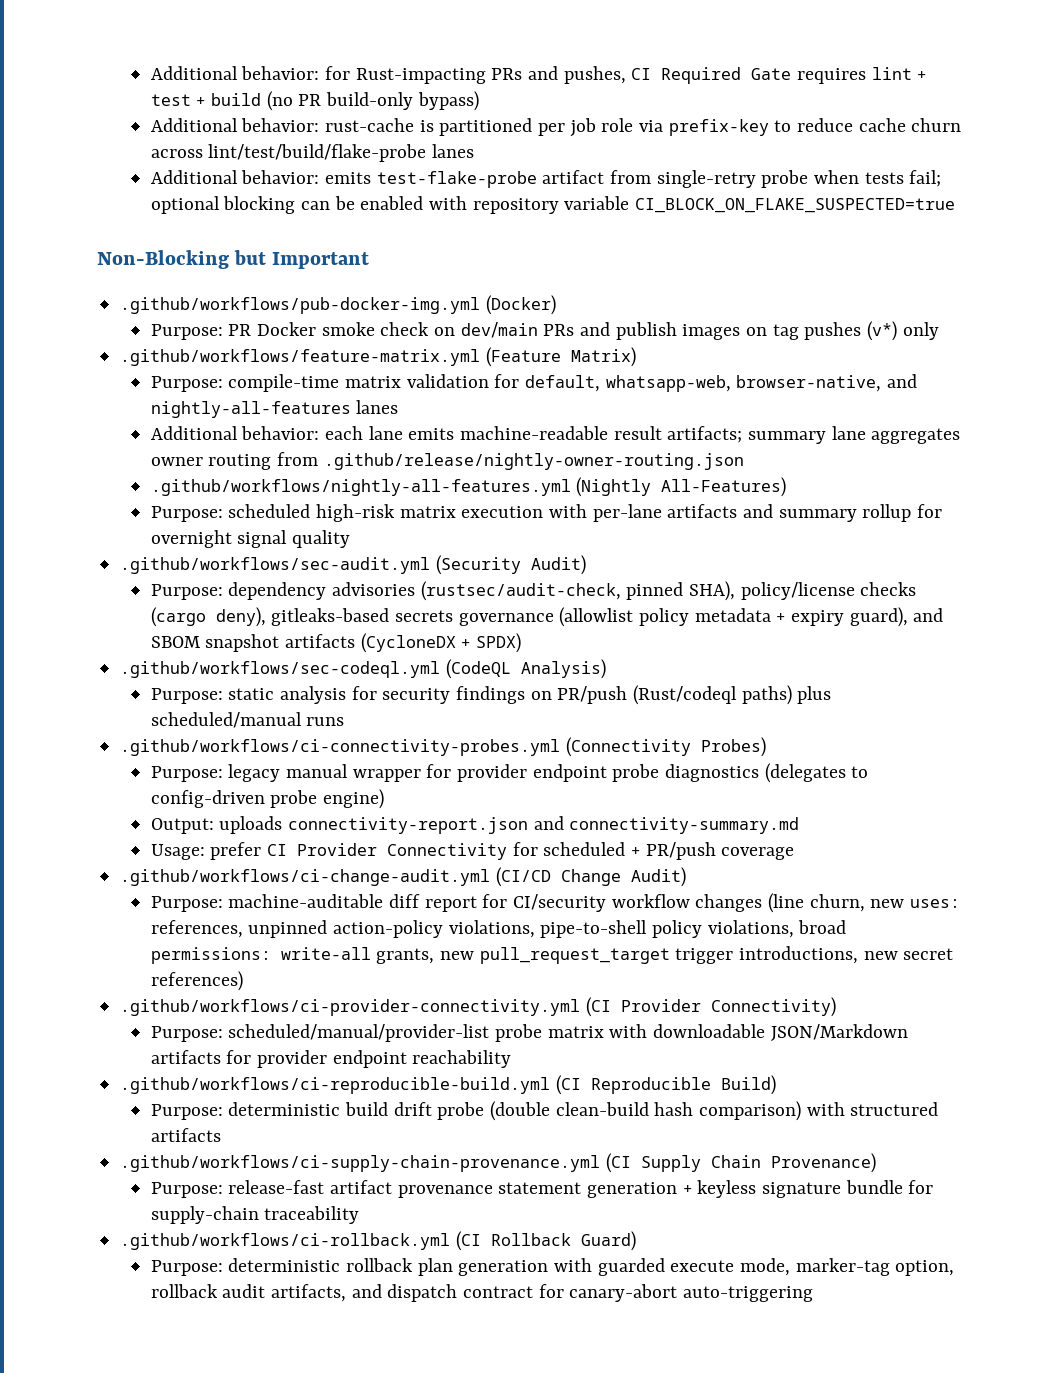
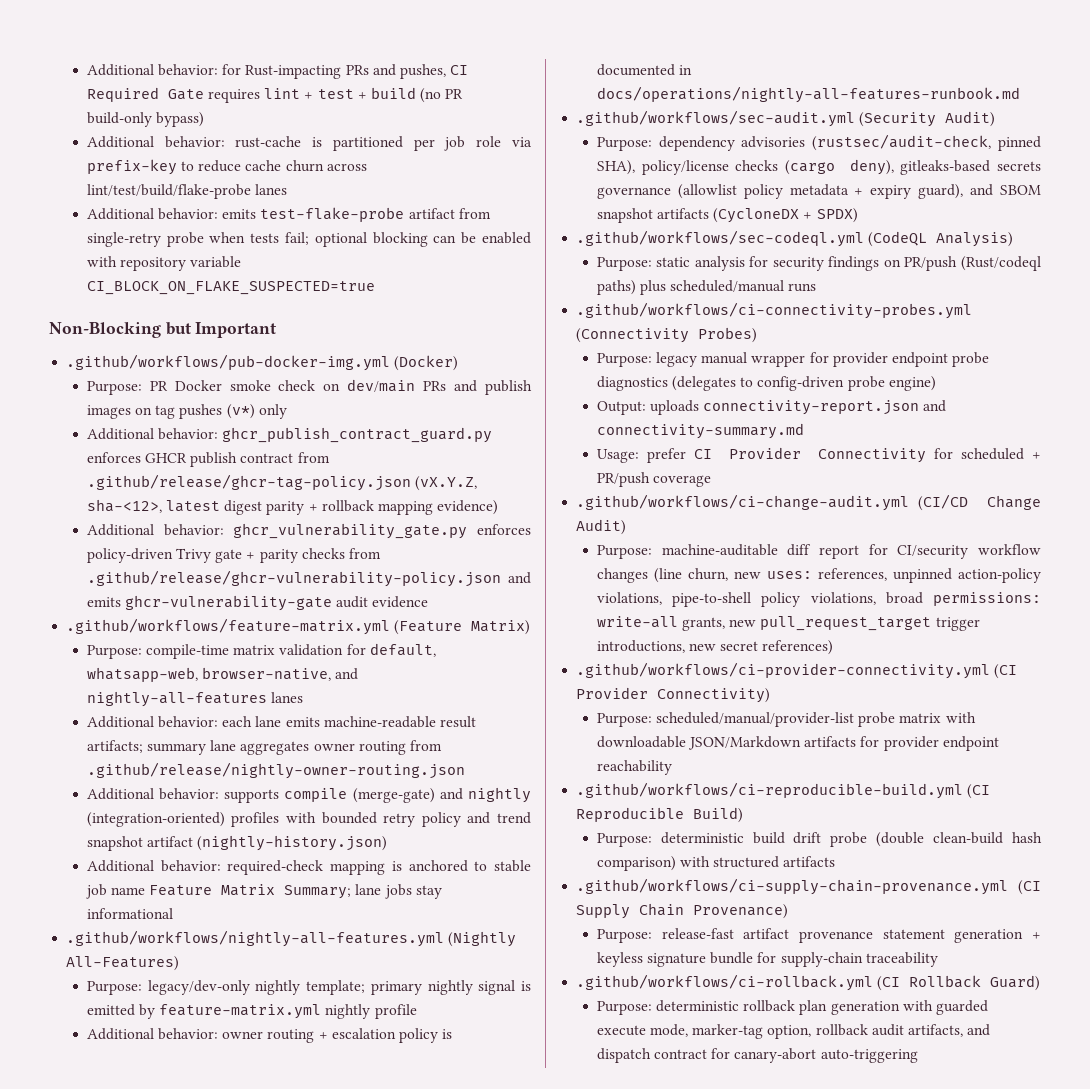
(939, 331) none -> [86,427,493,443] [86,452,330,467] [86,474,477,491] [86,499,499,515] [86,523,531,539] [86,548,381,563] [86,570,531,587] [86,595,429,611] // Additional behavior: ghcr_publish_contract_guard.py enforces GHCR publish contract from .github/release/ghcr-tag-policy.json (vX.Y.Z, sha-<12>, latest digest parity + rollback mapping evidence) // Additional behavior: ghcr_vulnerability_gate.py enforces policy-driven Trivy gate + parity checks from .github/release/ghcr-vulnerability-policy.json and emits ghcr-vulnerability-gate audit evidence
[150,477,787,497] [150,504,942,522] [150,530,350,548] .github/workflows/nightly-all-features.yml (Nightly All-Features) // Purpose: scheduled high-risk matrix execution with per-lane artifacts and summary rollup for overnight signal quality -> [86,787,531,803] [86,812,531,827] [86,835,388,851] [86,860,532,875] [85,884,442,899] [86,908,173,919] [66,930,517,947] [66,956,180,971] [86,980,531,995] [86,1004,417,1019] [86,1028,453,1043] [596,64,692,76] [596,86,1020,103] Additional behavior: supports compile (merge-gate) and nightly (integration-oriented) profiles with bounded retry policy and trend snapshot artifact (nightly-history.json) // Additional behavior: required-check mapping is anchored to stable job name Feature Matrix Summary; lane jobs stay informational // .github/workflows/nightly-all-features.yml (Nightly All-Features) // Purpose: legacy/dev-only nightly template; primary nightly signal is emitted by feature-matrix.yml nightly profile // Additional behavior: owner routing + escalation policy is documented in docs/operations/nightly-all-features-runbook.md

